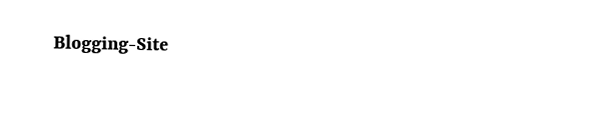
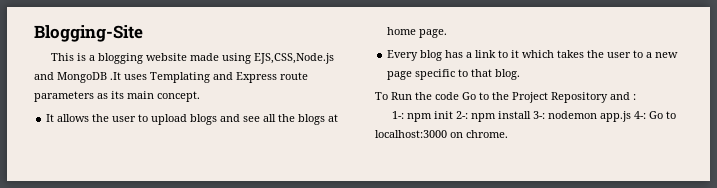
(169, 44) none -> [50,53,334,64] [34,72,308,83] [34,91,200,102] [46,114,339,125] [387,27,448,38] [387,50,679,61] [387,69,521,80] [375,92,636,103] [391,111,676,122] [375,130,508,138] // This is a blogging website made using EJS,CSS,Node.js and MongoDB .It uses Templating and Express route parameters as its main concept. // It allows the user to upload blogs and see all the blogs at home page. // Every blog has a link to it which takes the user to a new page specific to that blog. // To Run the code Go to the Project Repository and : // 1-: npm init 2-: npm install 3-: nodemon app.js 4-: Go to localhost:3000 on chrome.

